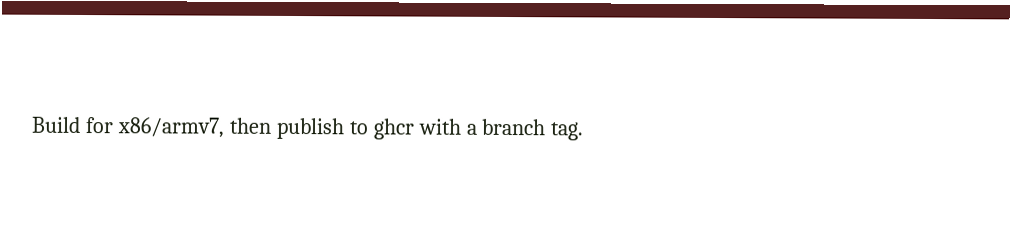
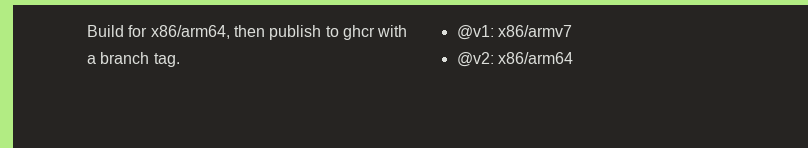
[116,117,225,138] x86/armv7, -> [150,25,230,39] x86/arm64,
(585, 131) none -> [456,25,572,40] [456,52,573,67] // @v1: x86/armv7 // @v2: x86/arm64

